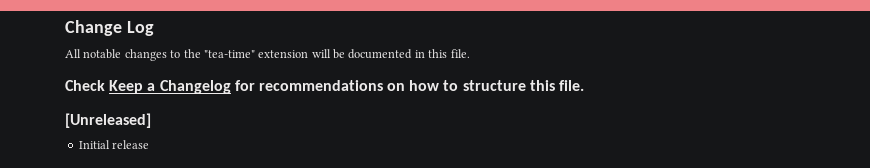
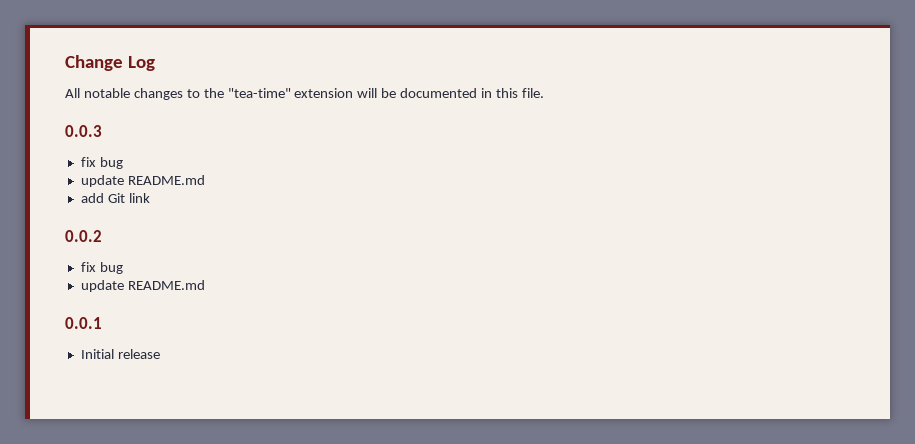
[65,80,585,94] [65,113,151,128] Check Keep a Changelog for recommendations on how to structure this file. // [Unreleased] -> [65,125,102,137] [80,157,123,169] [80,175,205,187] [80,193,150,203] [65,230,102,242] [80,262,123,274] [80,280,205,292] [65,317,102,329] 0.0.3 // fix bug // update README.md // add Git link // 0.0.2 // fix bug // update README.md // 0.0.1

